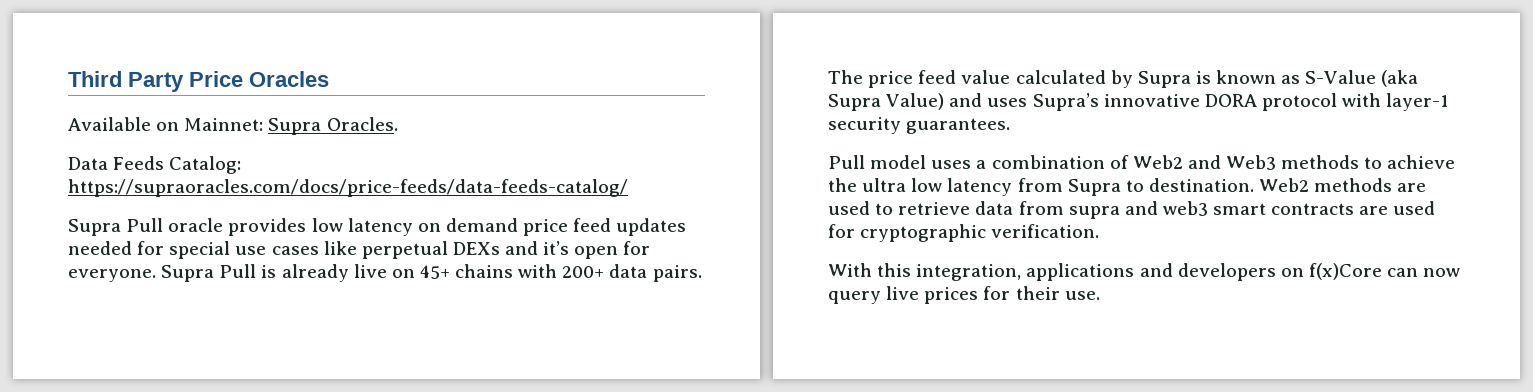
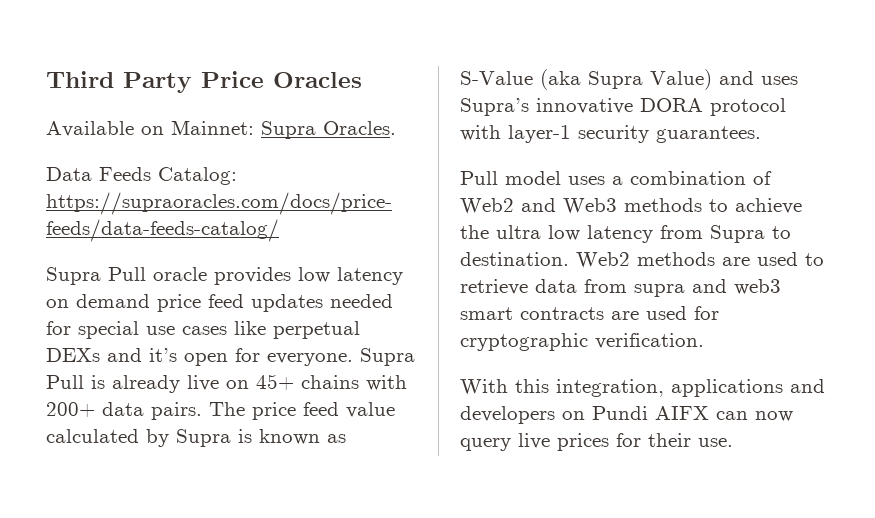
[1308,263,1382,280] f(x)Core -> [592,406,709,420] Pundi AIFX

